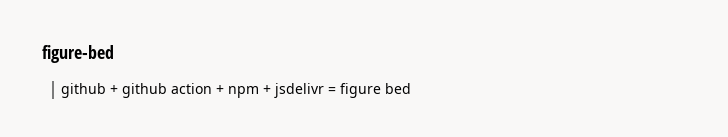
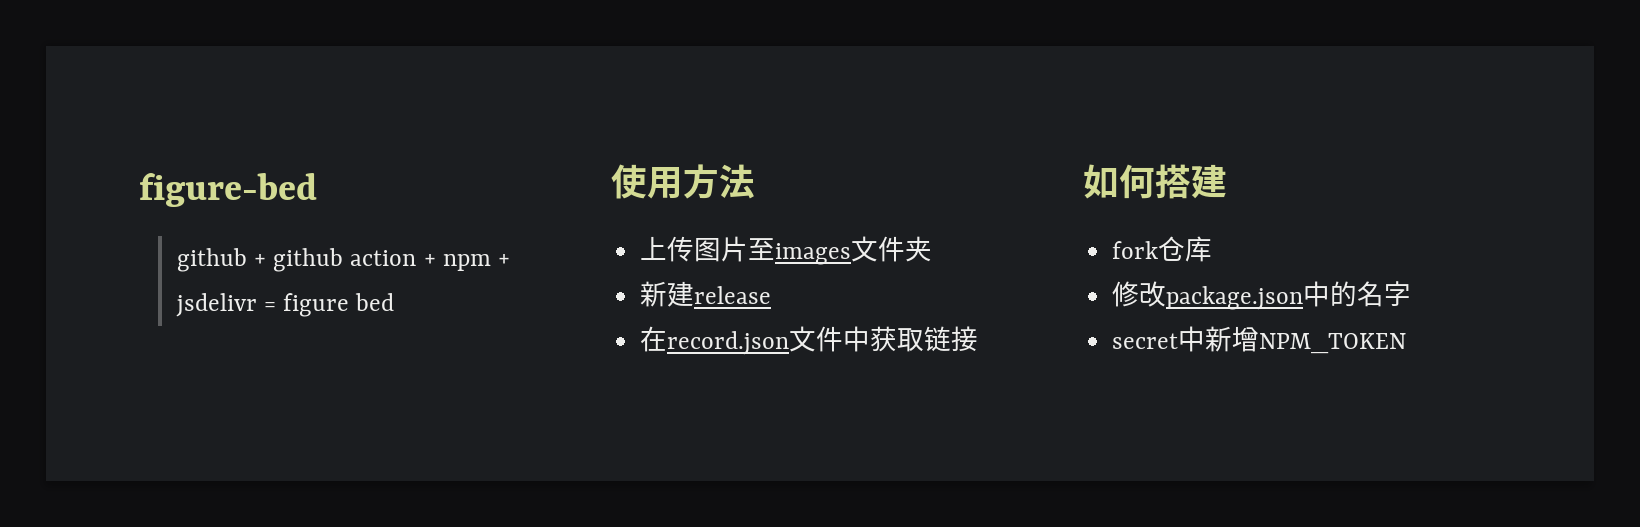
(412, 88) none -> [611,164,755,199] [640,236,933,265] [640,281,772,307] [640,326,979,355] [1083,164,1227,199] [1112,236,1213,262] [1112,281,1412,310] [1112,326,1407,354] // 使用方法 // 上传图片至images文件夹 // 新建release // 在record.json文件中获取链接 // 如何搭建 // fork仓库 // 修改package.json中的名字 // secret中新增NPM_TOKEN

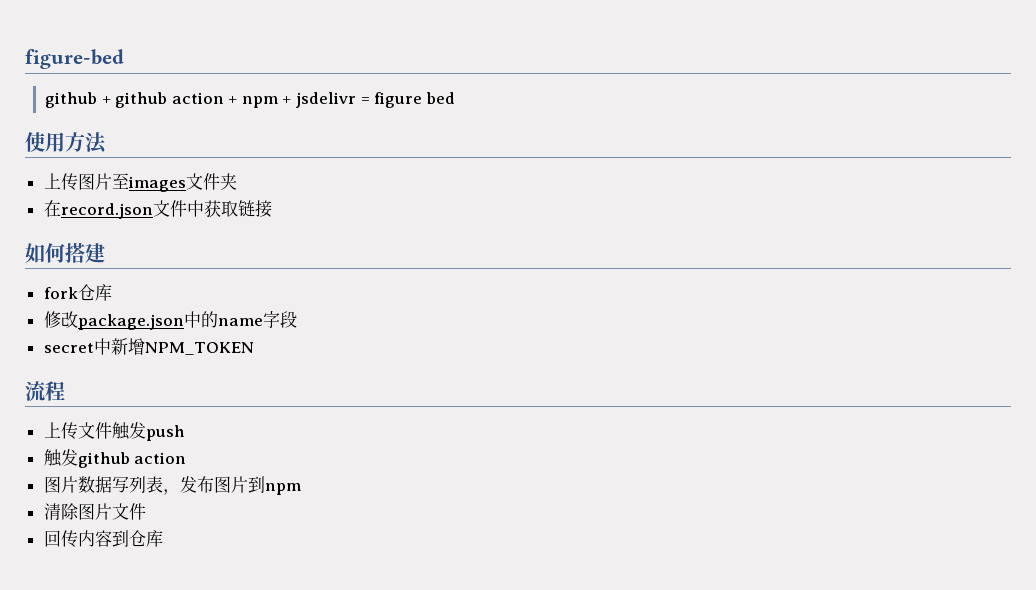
[640,281,772,307] // 新建release -> (237, 181) none
[1357,281,1385,307] 名 -> [217,318,263,326] name
(1412, 293) none -> [279,311,297,328] 段
(1407, 343) none -> [25,381,65,401] [43,422,185,441] [43,449,187,468] [43,476,301,495] [43,503,146,520] [43,530,163,548] // 流程 // 上传文件触发push // 触发github action // 图片数据写列表，发布图片到npm // 清除图片文件 // 回传内容到仓库

